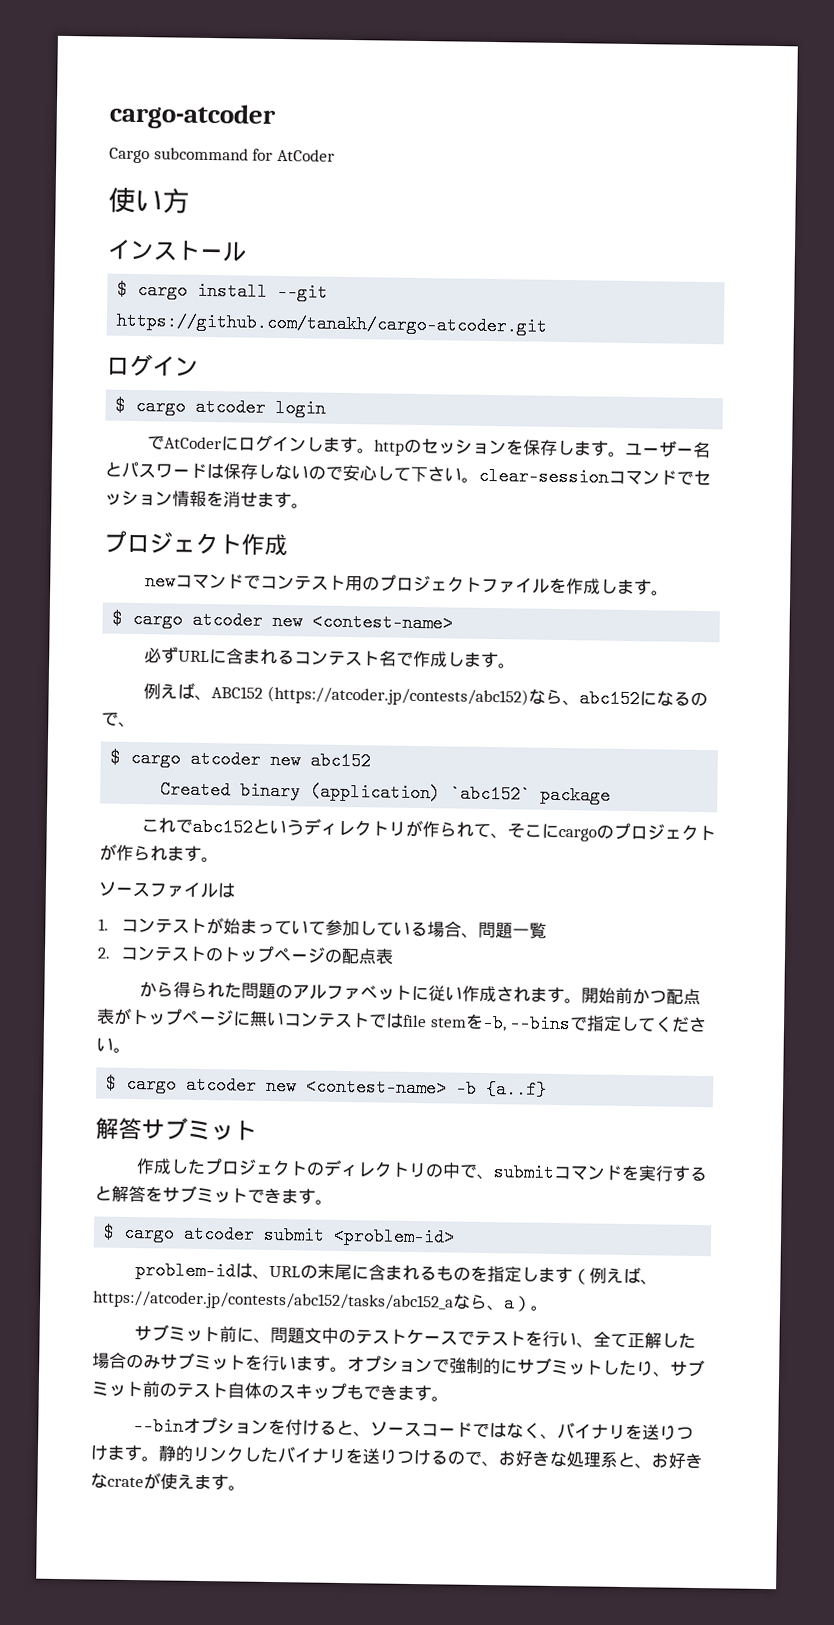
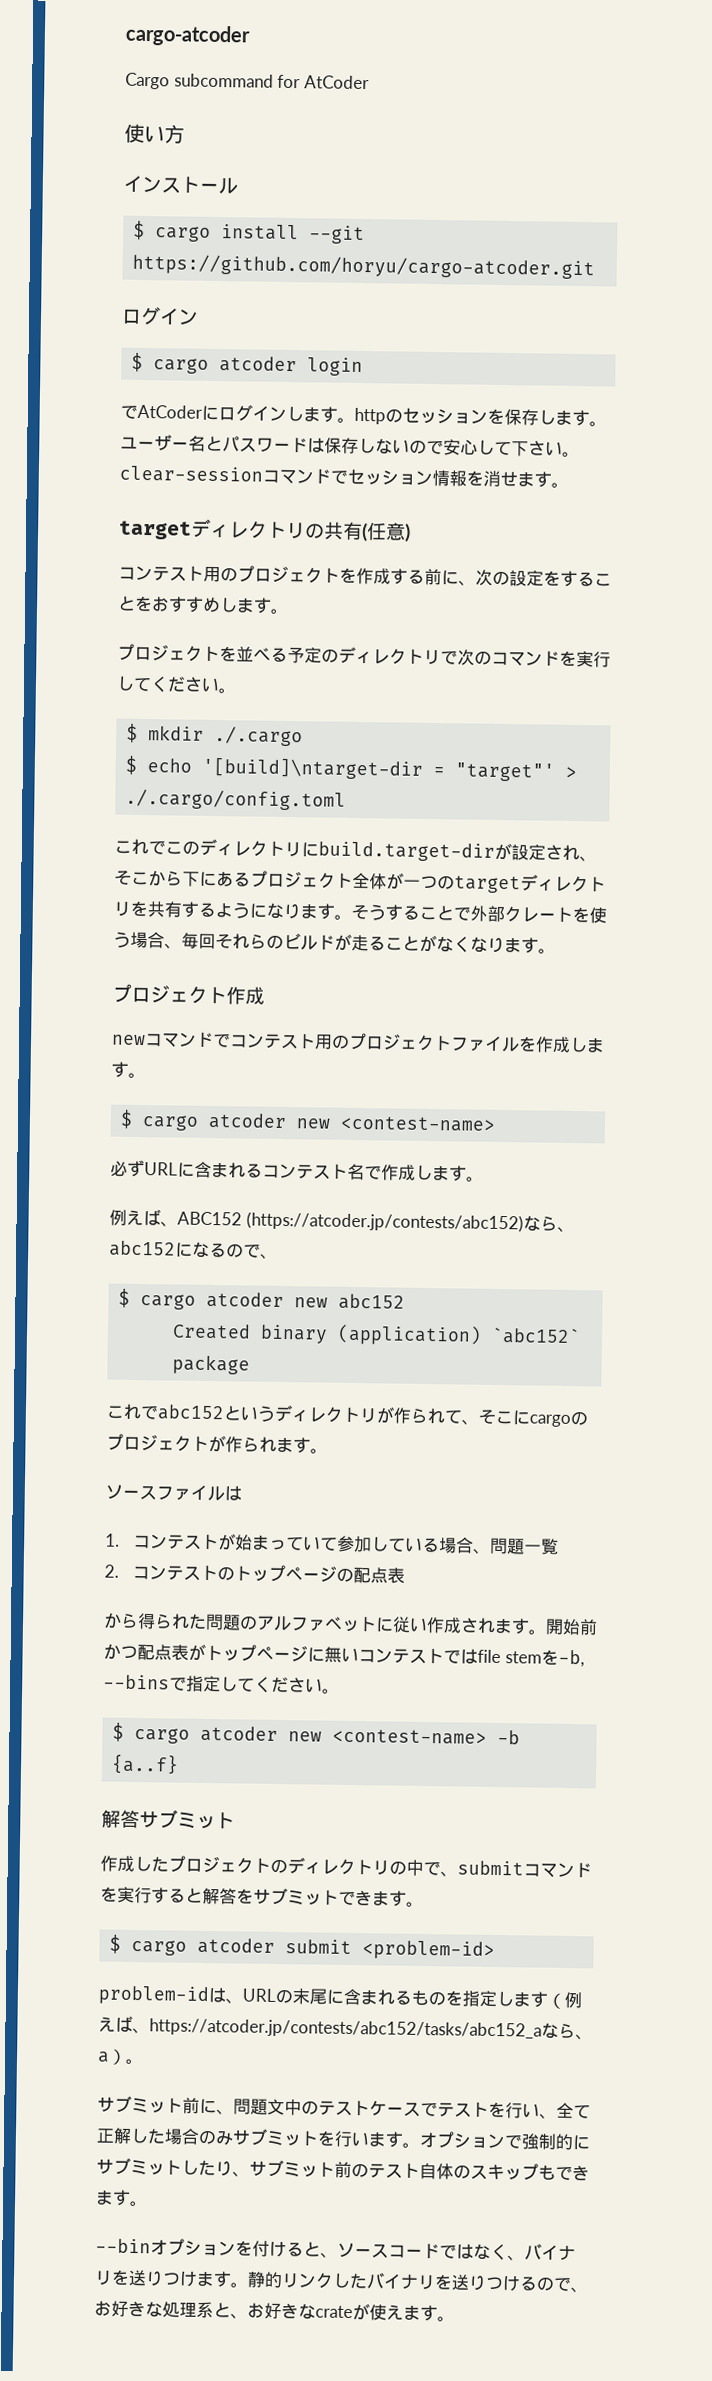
[116,311,549,336] https://github.com/tanakh/cargo-atcoder.git -> [132,253,596,280] https://github.com/horyu/cargo-atcoder.git
(309, 506) none -> [118,518,411,542] [118,565,612,587] [117,595,289,615] [117,643,611,668] [116,675,236,694] [126,723,304,747] [125,755,578,782] [125,788,347,811] [114,838,597,862] [114,870,606,894] [113,900,607,924] [113,931,556,954] // targetディレクトリの共有(任意) // コンテスト用のプロジェクトを作成する前に、次の設定をすることをおすすめします。 // プロジェクトを並べる予定のディレクトリで次のコマンドを実行してください。 // $ mkdir ./.cargo // $ echo '[build]\ntarget-dir = "target"' > ./.cargo/config.toml // これでこのディレクトリにbuild.target-dirが設定され、そこから下にあるプロジェクト全体が一つのtargetディレクトリを共有するようになります。そうすることで外部クレートを使う場合、毎回それらのビルドが走ることがなくなります。

